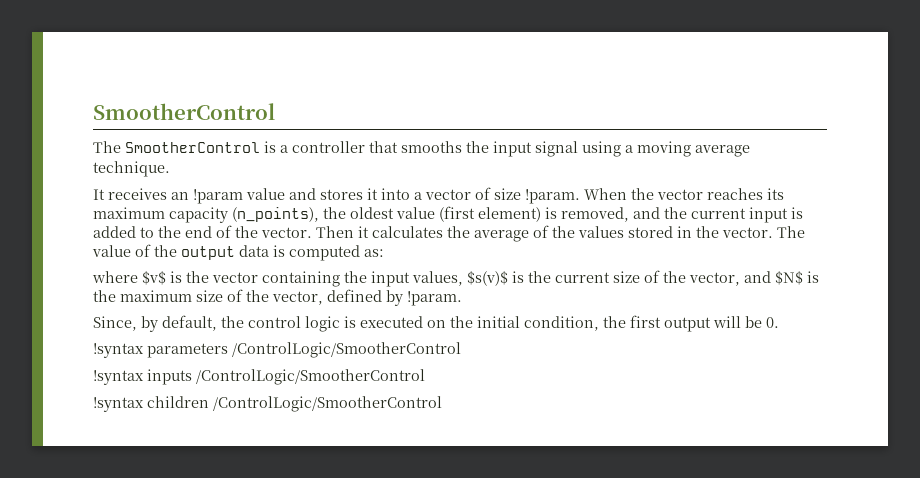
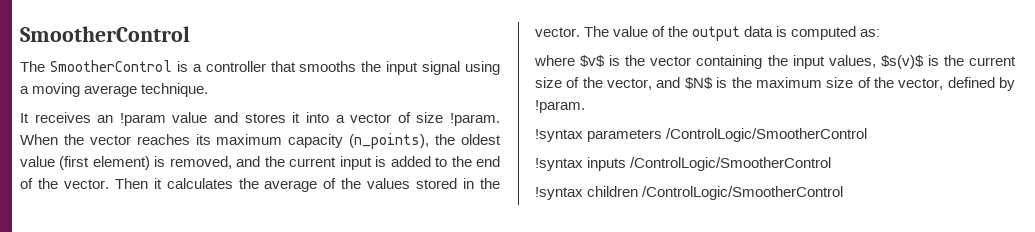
[93,315,779,332] // Since, by default, the control logic is executed on the initial condition, the first output will be 0. -> (585, 106) none

